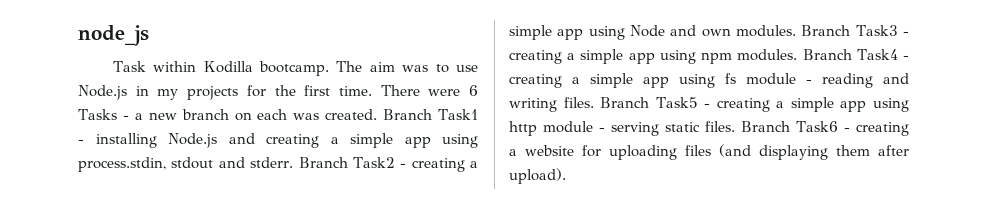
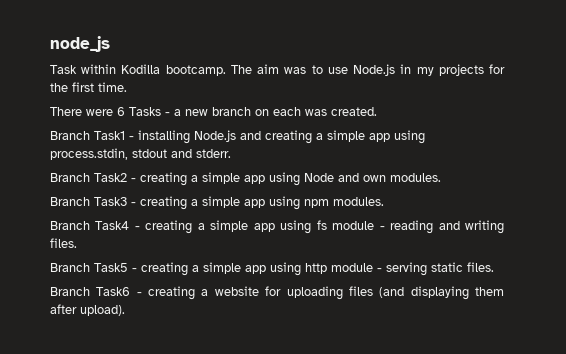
(372, 91) none -> (127, 87) //
(378, 114) none -> (377, 111) //
(294, 162) none -> (231, 153) //
(797, 31) none -> (441, 177) //
(798, 55) none -> (384, 201) //
(594, 102) none -> (77, 243) //
(736, 126) none -> (494, 267) //

